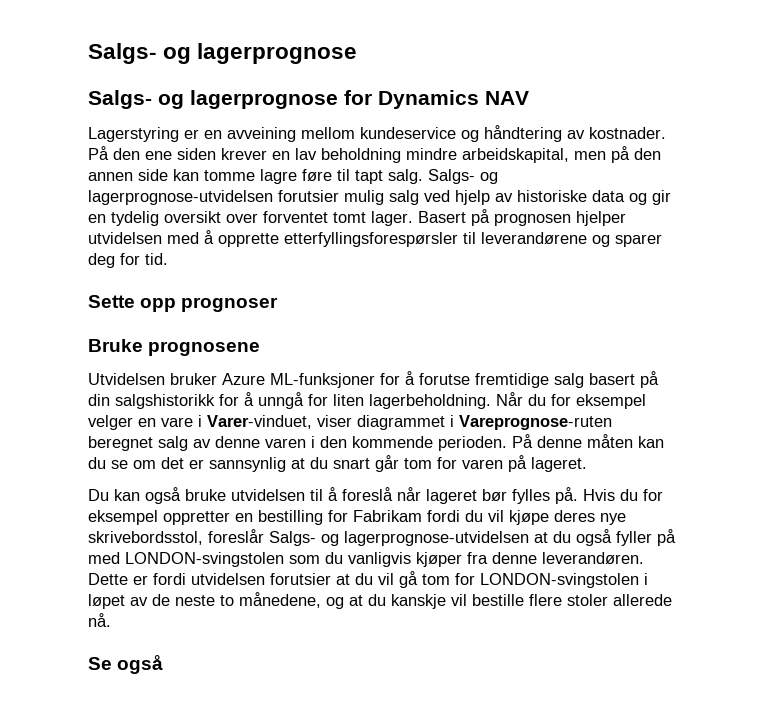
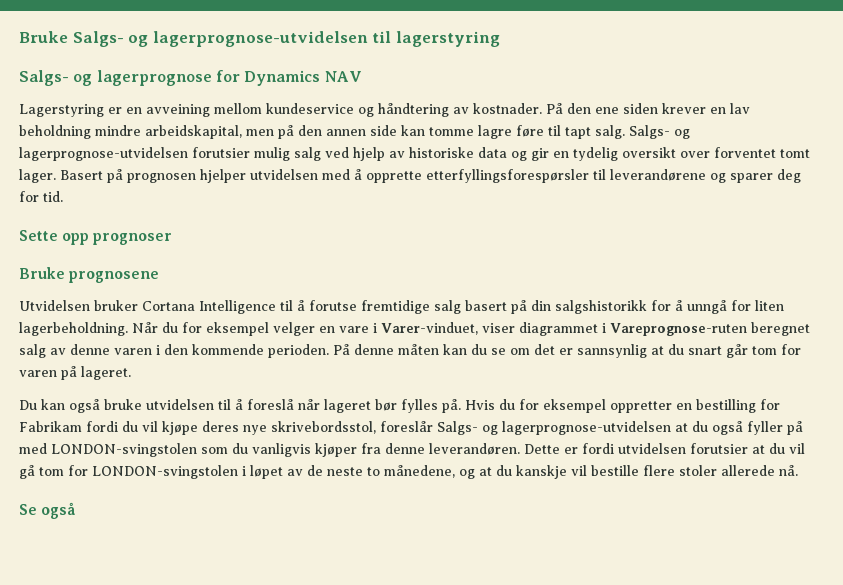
[88,43,358,64] Salgs- og lagerprognose -> [19,31,500,47] Bruke Salgs- og lagerprognose-utvidelsen til lagerstyring
[222,373,400,388] Azure ML-funksjoner for -> [142,300,293,314] Cortana Intelligence til

